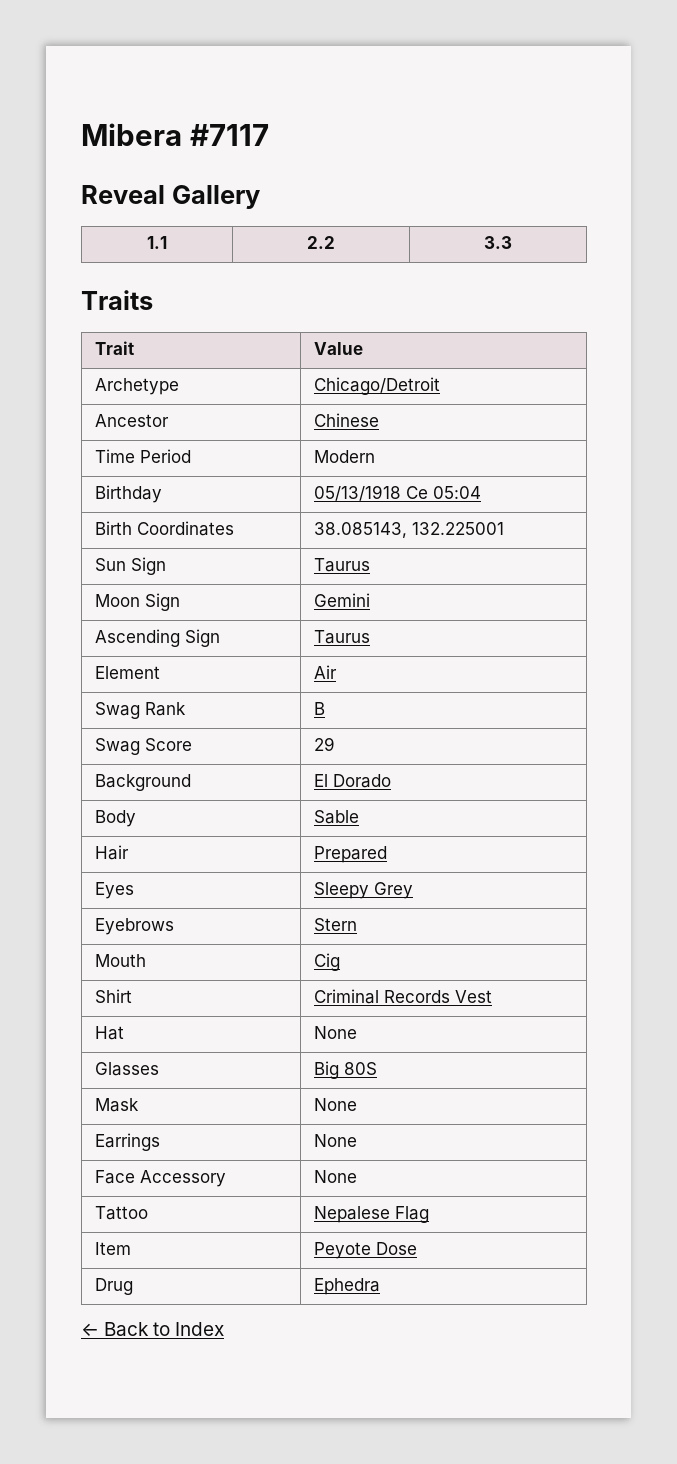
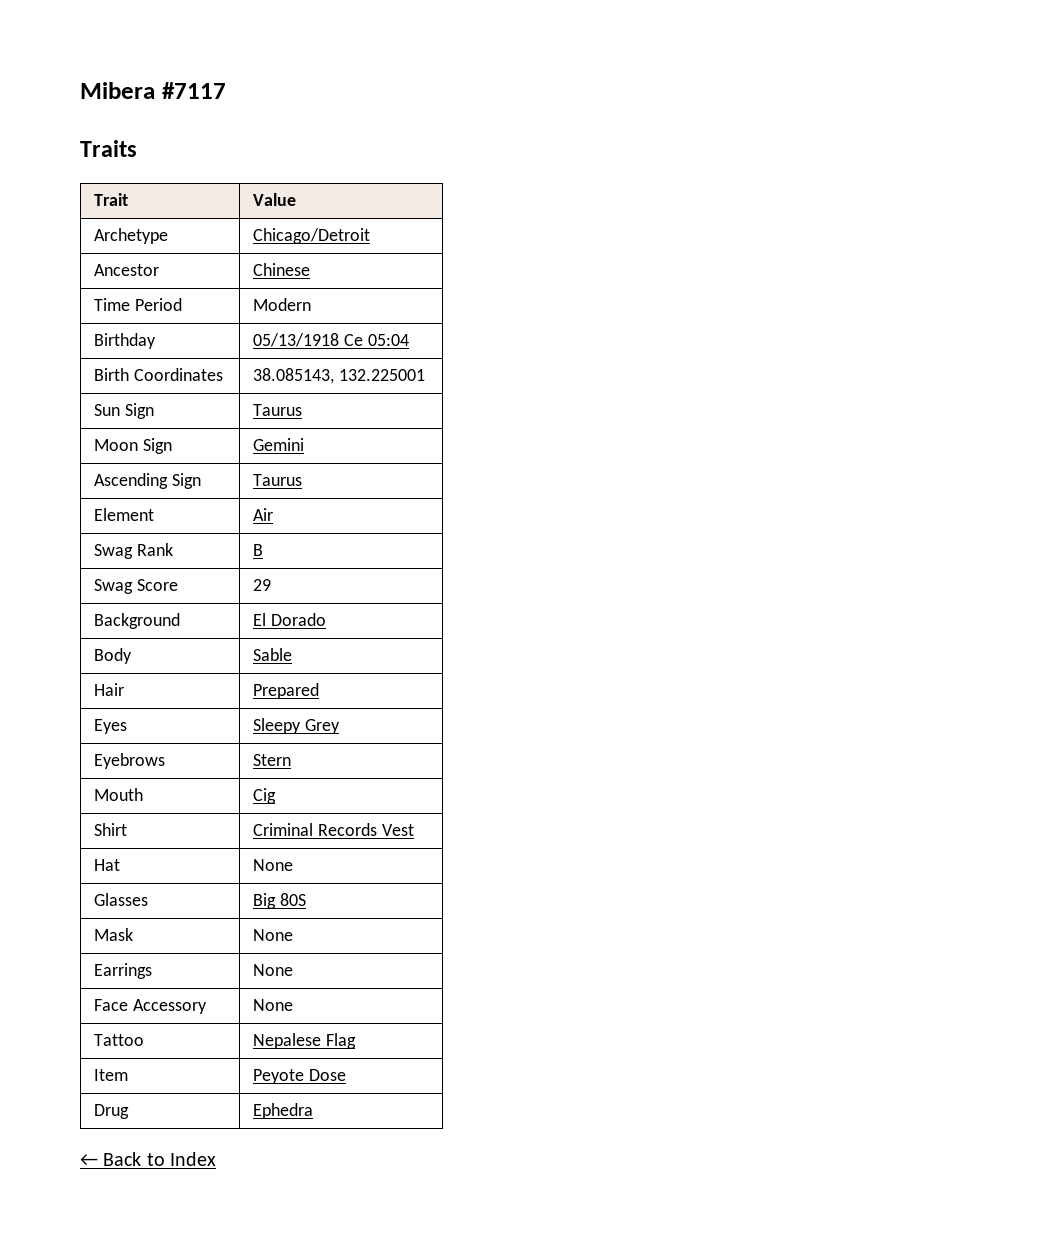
[81,185,260,209] [147,236,167,249] [307,236,335,249] [484,236,512,249] // Reveal Gallery // 1.1 | 2.2 | 3.3 -> (226, 90) none

